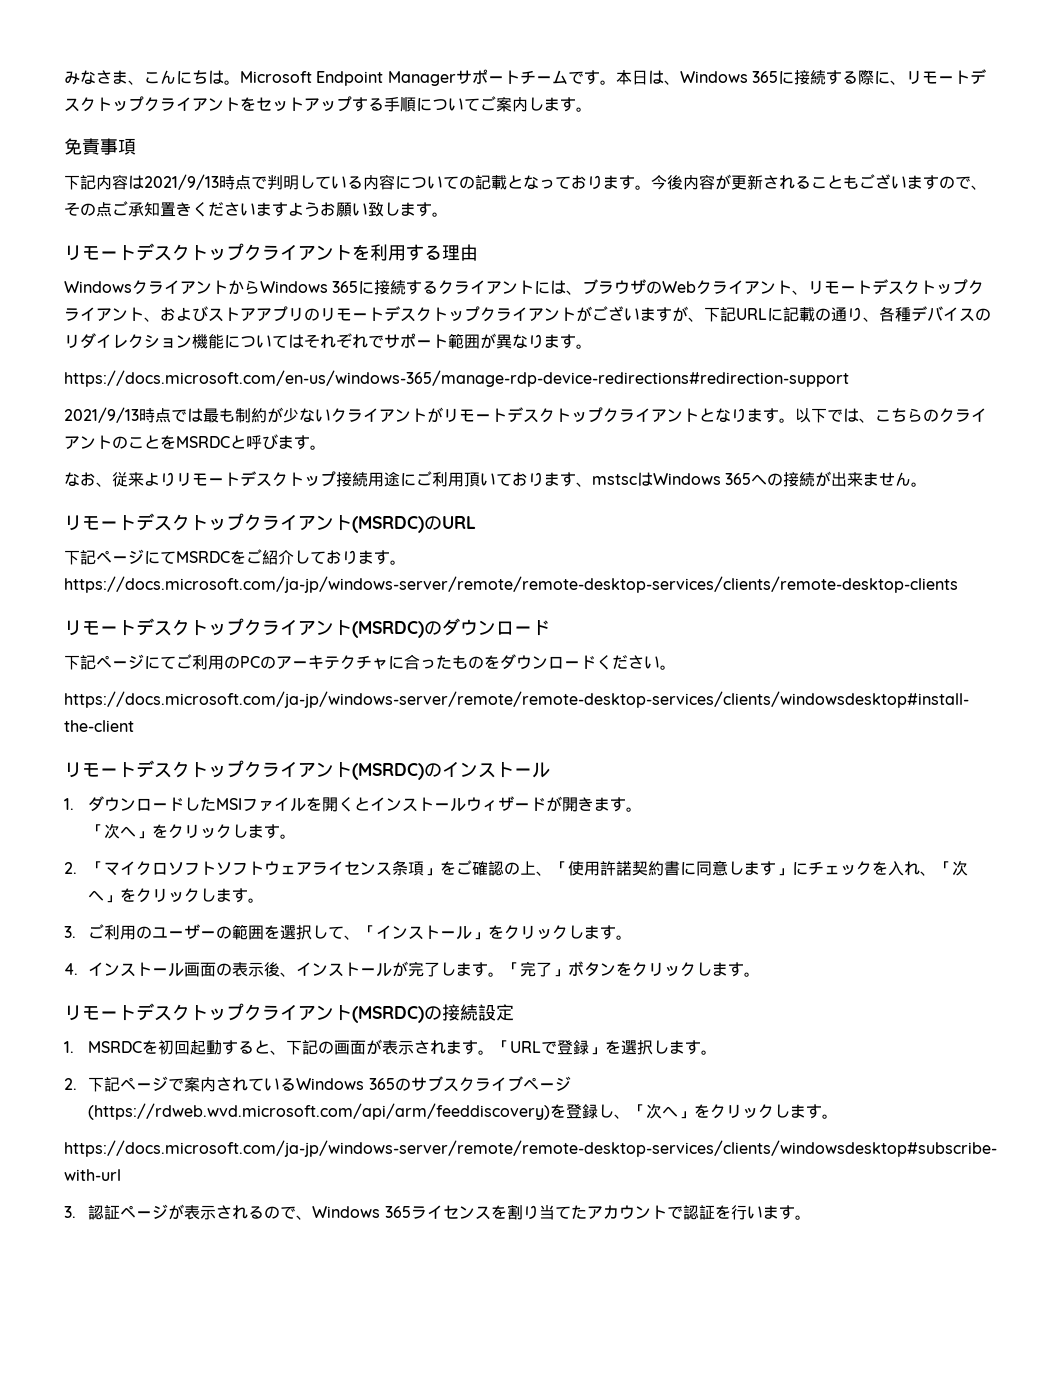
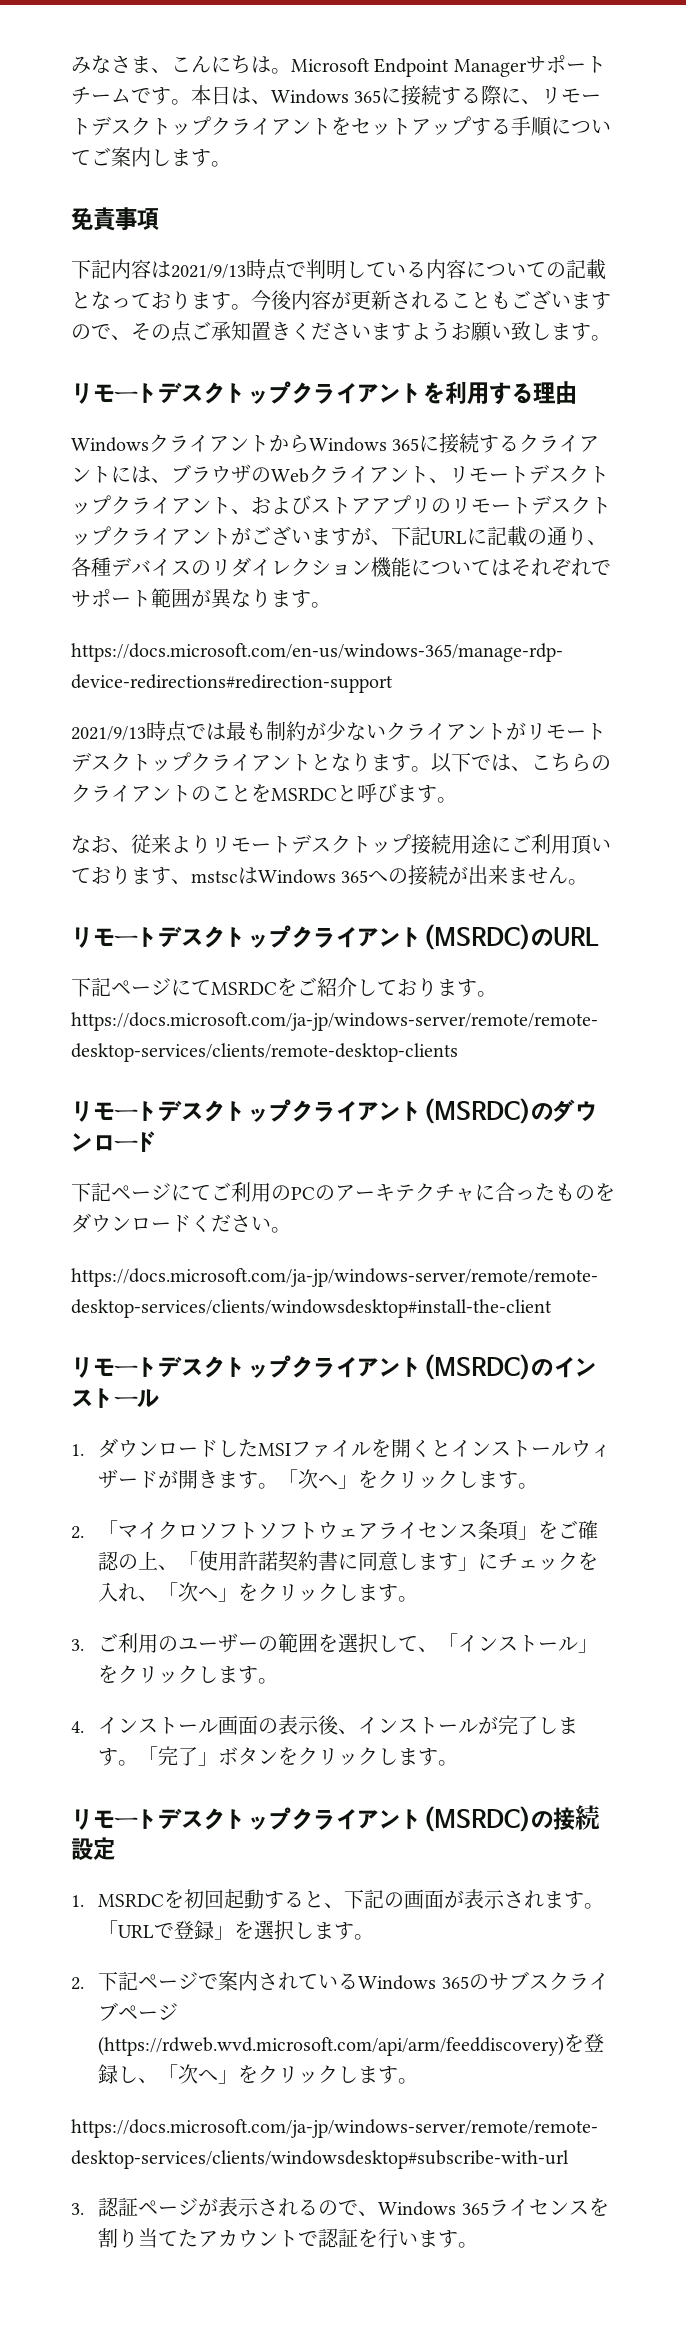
(643, 809) // -> (279, 1486) none

